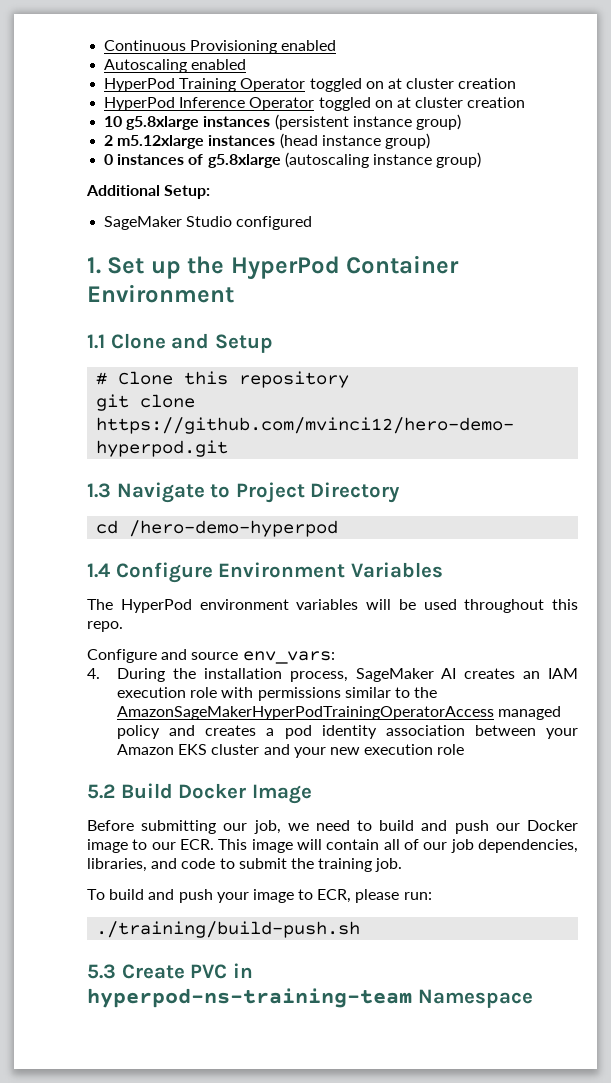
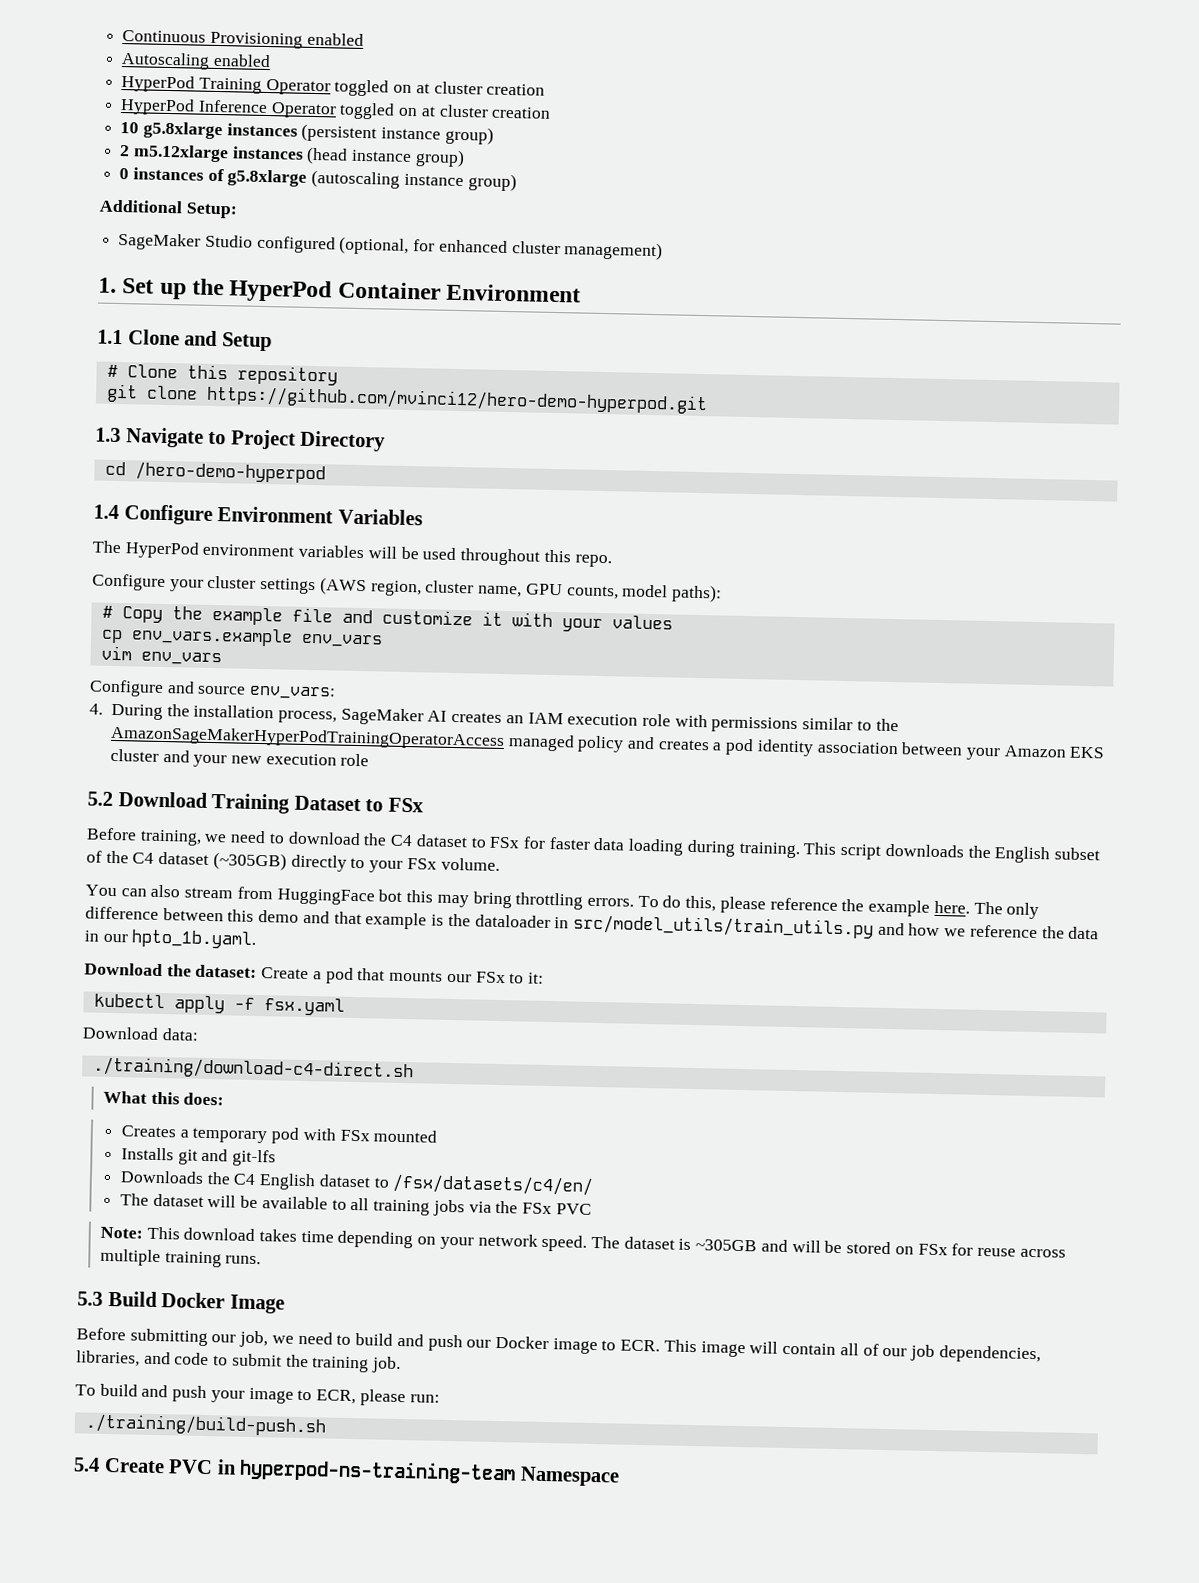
(313, 223) none -> [339,236,664,261] (optional, for enhanced cluster management)
(123, 626) none -> [92,573,722,603] [101,605,673,633] [100,626,383,648] [100,645,222,666] // Configure your cluster settings (AWS region, cluster name, GPU counts, model paths): // # Copy the example file and customize it with your values // cp env_vars.example env_vars // vim env_vars
(115, 791) none -> [117,791,424,814] [86,827,1100,864] [86,850,500,873] [85,884,1040,920] [85,906,1100,940] [84,929,258,949] [84,962,544,984] [93,993,345,1016] [82,1026,199,1041] [92,1056,414,1082] [102,1090,225,1106] [121,1125,438,1144] [121,1147,277,1167] [120,1170,595,1196] [120,1193,592,1217] [99,1226,1066,1258] [99,1248,262,1268] [77,1291,103,1306] Download Training Dataset to FSx // Before training, we need to download the C4 dataset to FSx for faster data loading during training. This script downloads the English subset of the C4 dataset (~305GB) directly to your FSx volume. // You can also stream from HuggingFace bot this may bring throttling errors. To do this, please reference the example here. The only difference between this demo and that example is the dataloader in src/model_utils/train_utils.py and how we reference the data in our hpto_1b.yaml. // Download the dataset: Create a pod that mounts our FSx to it: // kubectl apply -f fsx.yaml // Download data: // ./training/download-c4-direct.sh // What this does: // Creates a temporary pod with FSx mounted // Installs git and git-lfs // Downloads the C4 English dataset to /fsx/datasets/c4/en/ // The dataset will be available to all training jobs via the FSx PVC // Note: This download takes time depending on your network speed. The dataset is ~305GB and will be stored on FSx for reuse across multiple training runs. // 5.3
[151,842,176,850] our -> (617, 1345) none
[87,964,116,979] 5.3 -> [73,1457,100,1472] 5.4

